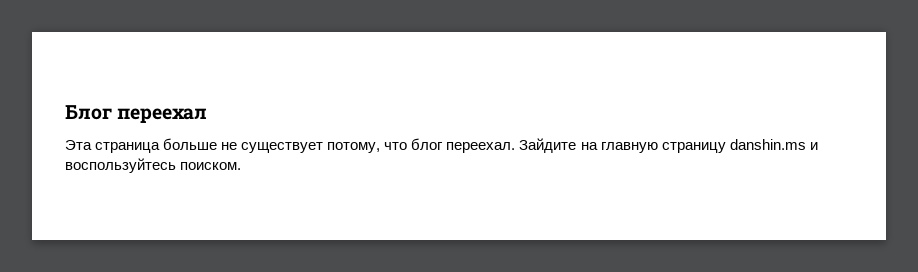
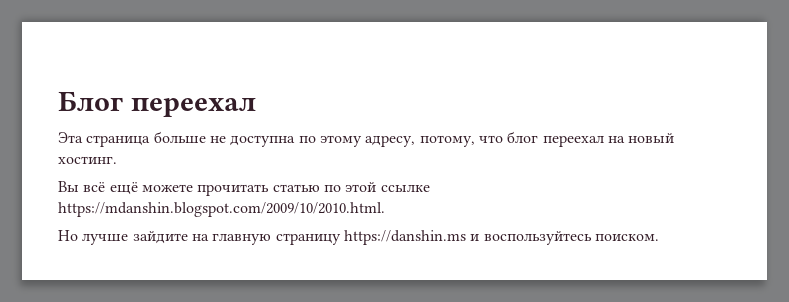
[241,138,577,153] существует потому, что блог переехал. Зайдите -> [230,131,675,147] [58,156,117,164] [58,181,430,196] [58,202,385,217] [58,230,188,245] доступна по этому адресу, потому, что блог переехал на новый хостинг. // Вы всё ещё можете прочитать статью по этой ссылке https://mdanshin.blogspot.com/2009/10/2010.html. // Но лучше зайдите
[729,139,806,150] danshin.ms -> [343,230,466,245] https://danshin.ms

